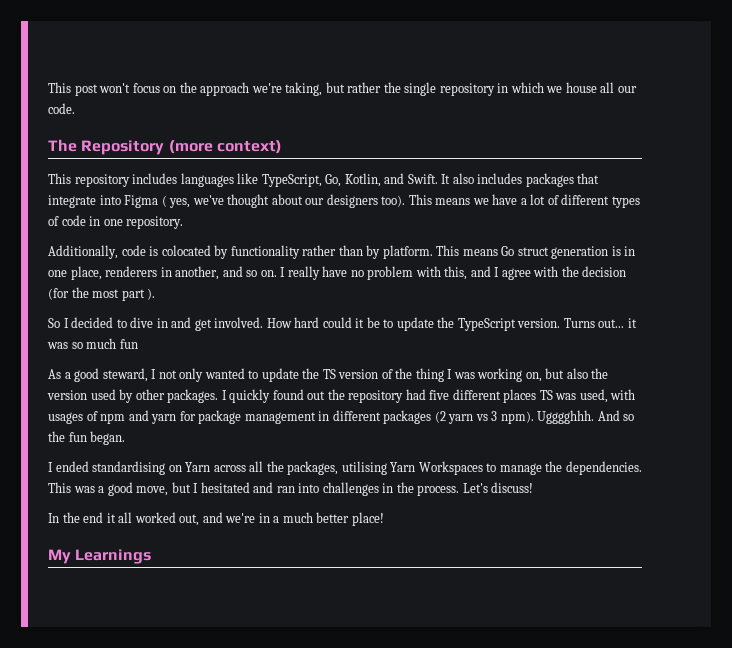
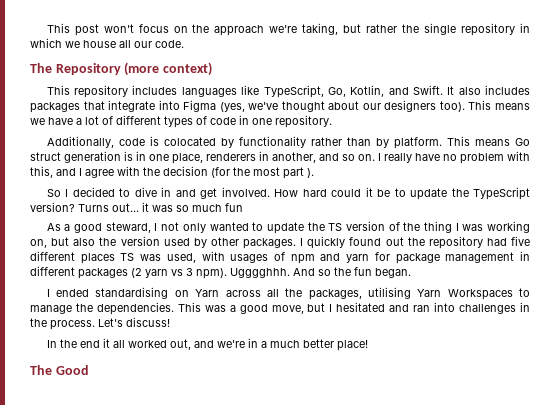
[161,195,191,208] ( yes, -> [219,102,245,112] (yes,
[517,318,561,328] version. -> [30,202,75,212] version?
[48,549,152,564] My Learnings -> [30,365,89,375] The Good

